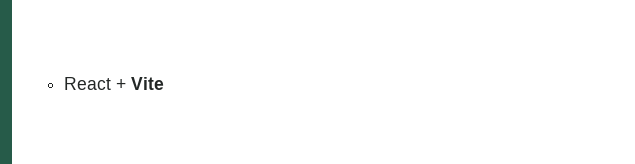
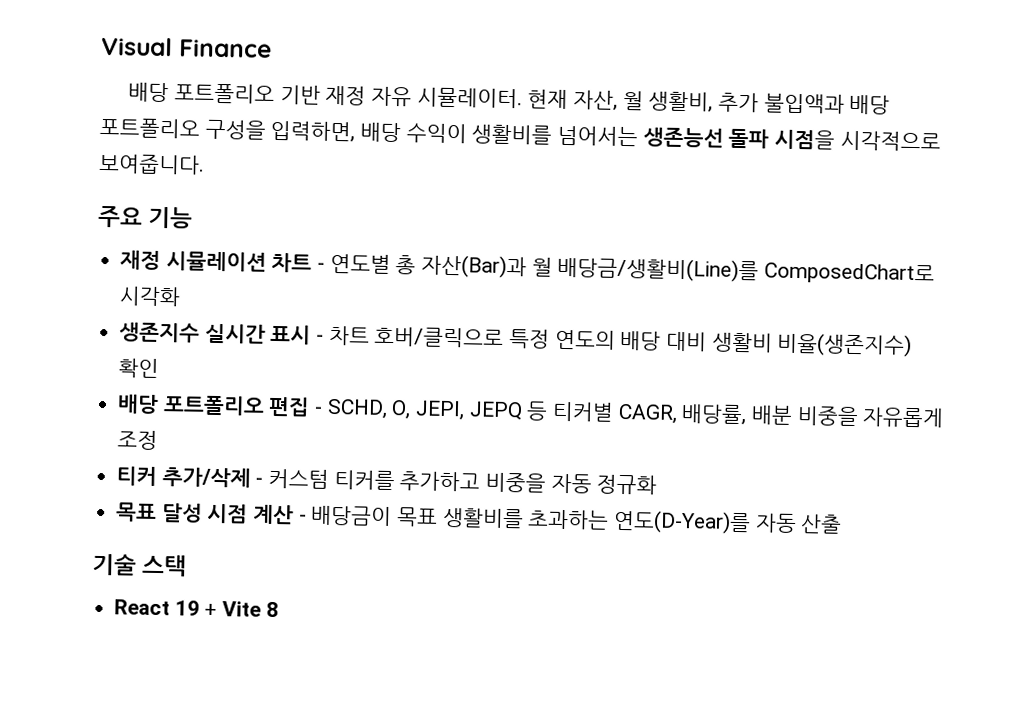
[64,77,112,90] React -> [101,36,272,58] [128,82,891,115] [99,117,941,152] [99,153,205,175] [98,205,194,229] [120,250,936,285] [119,286,182,307] [119,322,913,357] [118,358,160,378] [117,394,945,428] [117,430,159,450] [116,466,658,495] [115,502,843,535] [92,553,188,577] [114,599,200,616] Visual Finance // 배당 포트폴리오 기반 재정 자유 시뮬레이터. 현재 자산, 월 생활비, 추가 불입액과 배당 포트폴리오 구성을 입력하면, 배당 수익이 생활비를 넘어서는 생존능선 돌파 시점을 시각적으로 보여줍니다. // 주요 기능 // 재정 시뮬레이션 차트 - 연도별 총 자산(Bar)과 월 배당금/생활비(Line)를 ComposedChart로 시각화 // 생존지수 실시간 표시 - 차트 호버/클릭으로 특정 연도의 배당 대비 생활비 비율(생존지수) 확인 // 배당 포트폴리오 편집 - SCHD, O, JEPI, JEPQ 등 티커별 CAGR, 배당률, 배분 비중을 자유롭게 조정 // 티커 추가/삭제 - 커스텀 티커를 추가하고 비중을 자동 정규화 // 목표 달성 시점 계산 - 배당금이 목표 생활비를 초과하는 연도(D-Year)를 자동 산출 // 기술 스택 // React 19
(165, 83) none -> [265,601,279,618] 8

